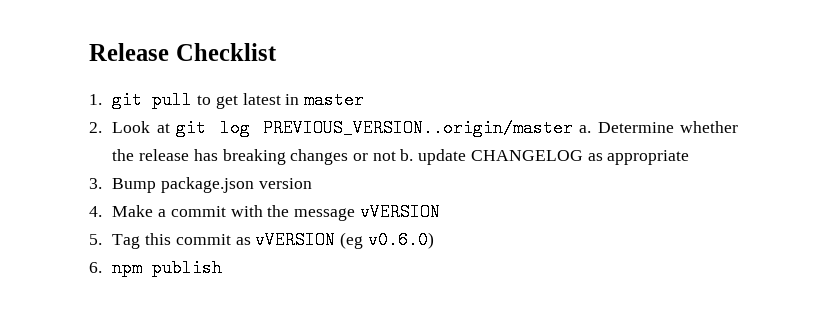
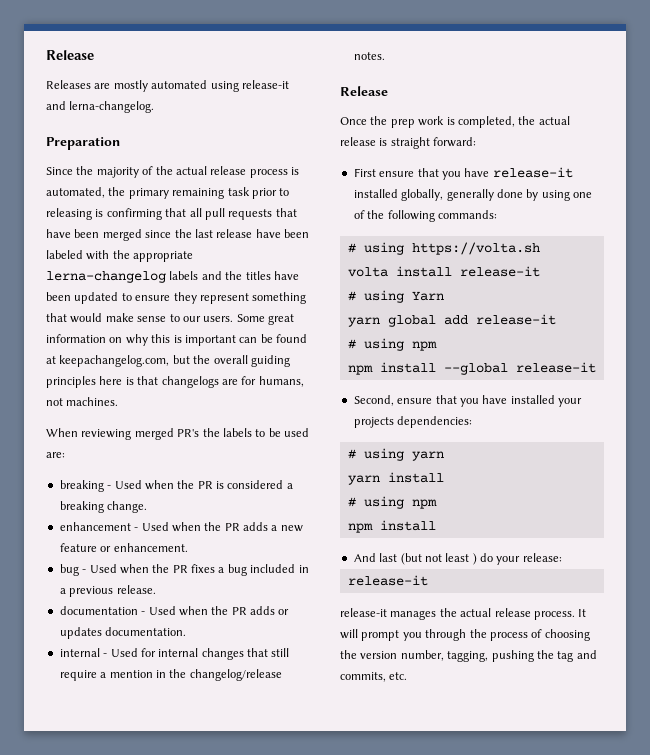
[89,43,277,61] [89,91,365,109] [89,119,738,137] [112,149,690,165] [89,177,312,193] [89,203,440,221] [89,231,434,249] [89,259,223,277] Release Checklist // 1. git pull to get latest in master // 2. Look at git log PREVIOUS_VERSION..origin/master a. Determine whether the release has breaking changes or not b. update CHANGELOG as appropriate // 3. Bump package.json version // 4. Make a commit with the message vVERSION // 5. Tag this commit as vVERSION (eg v0.6.0) // 6. npm publish -> [46,50,94,60] [46,80,289,92] [46,101,155,113] [46,137,120,150] [46,166,299,178] [46,187,290,199] [46,208,297,220] [46,229,309,241] [46,250,194,262] [46,271,299,283] [46,292,307,304] [46,313,294,325] [46,334,307,346] [46,355,290,367] [46,376,304,388] [46,397,119,406] [46,428,309,440] [46,452,65,458] [59,480,293,492] [59,501,148,513] [59,522,303,532] [59,543,188,552] [59,564,309,576] [59,585,156,597] [59,606,290,616] [59,627,187,639] [59,648,290,660] [59,669,282,681] [353,52,385,60] [340,86,388,96] [340,116,570,128] [340,137,477,149] [353,167,573,180] [353,189,592,201] [353,210,497,222] [347,242,540,255] [347,266,540,277] [347,290,444,303] [347,314,556,327] [347,338,437,351] [347,362,596,375] [353,395,582,407] [353,416,473,428] [347,448,444,461] [347,472,444,485] [347,496,437,509] [347,520,436,533] [353,553,562,565] [347,575,428,586] [340,608,587,620] [340,629,590,641] [340,650,597,662] [340,672,408,682] Release // Releases are mostly automated using release-it and lerna-changelog. // Preparation // Since the majority of the actual release process is automated, the primary remaining task prior to releasing is confirming that all pull requests that have been merged since the last release have been labeled with the appropriate lerna-changelog labels and the titles have been updated to ensure they represent something that would make sense to our users. Some great information on why this is important can be found at keepachangelog.com, but the overall guiding principles here is that changelogs are for humans, not machines. // When reviewing merged PR's the labels to be used are: // breaking - Used when the PR is considered a breaking change. // enhancement - Used when the PR adds a new feature or enhancement. // bug - Used when the PR fixes a bug included in a previous release. // documentation - Used when the PR adds or updates documentation. // internal - Used for internal changes that still require a mention in the changelog/release notes. // Release // Once the prep work is completed, the actual release is straight forward: // First ensure that you have release-it installed globally, generally done by using one of the following commands: // # using https://volta.sh // volta install release-it // # using Yarn // yarn global add release-it // # using npm // npm install --global release-it // Second, ensure that you have installed your projects dependencies: // # using yarn // yarn install // # using npm // npm install // And last (but not least ) do your release: // release-it // release-it manages the actual release process. It will prompt you through the process of choosing the version number, tagging, pushing the tag and commits, etc.

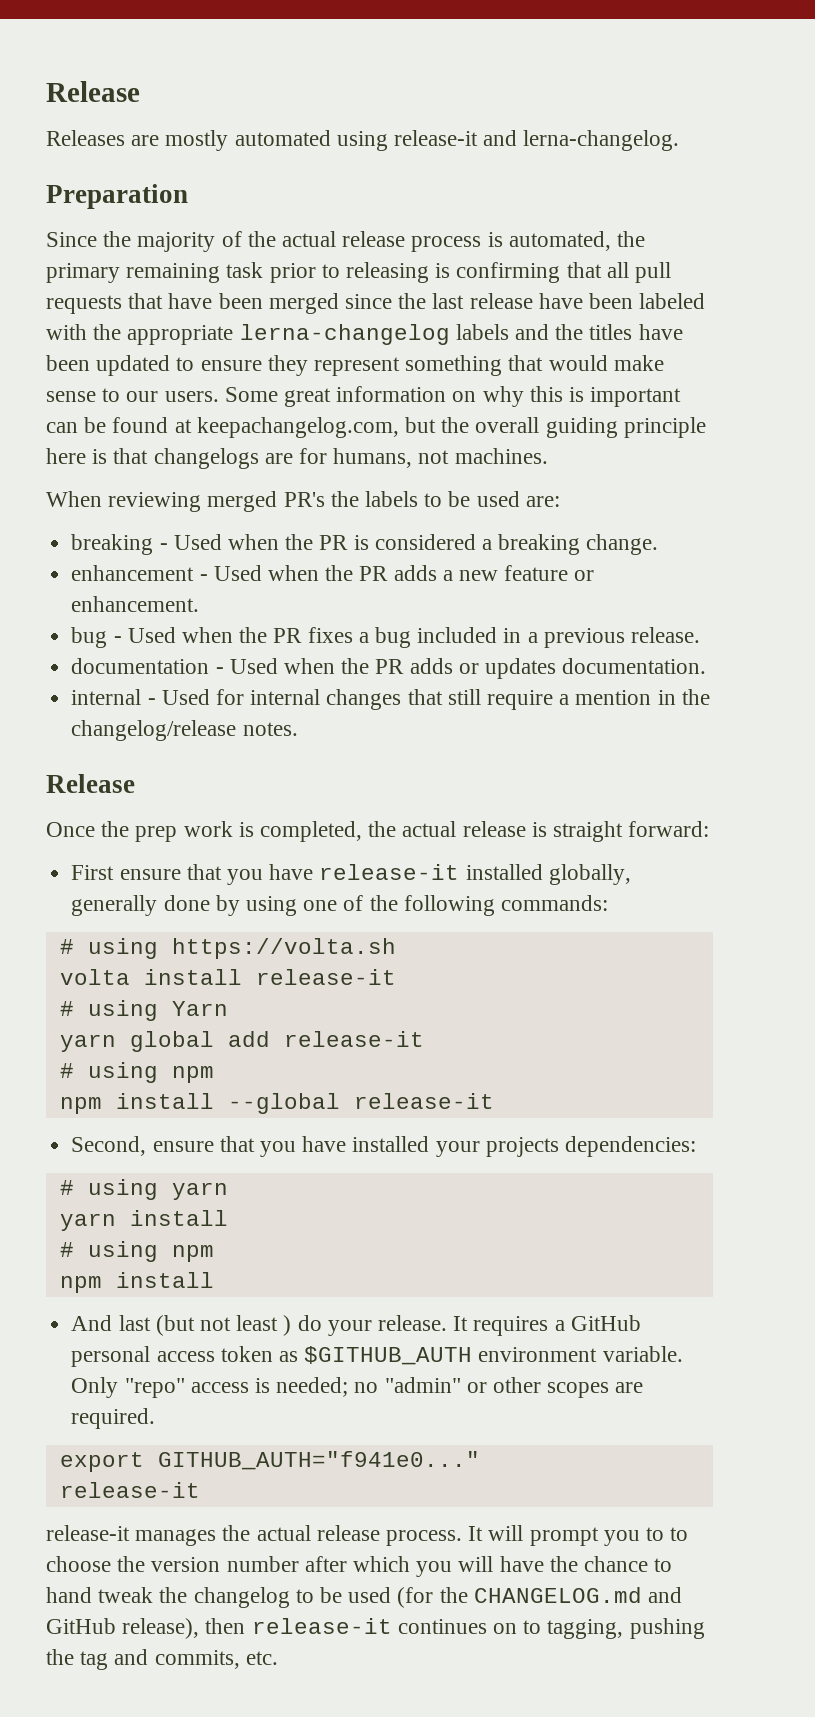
[46,376,96,388] principles -> [623,417,706,438] principle
[522,553,562,562] release: -> [377,1315,641,1336] [71,1346,683,1367] [71,1377,644,1398] [71,1408,156,1429] [59,1451,480,1472] release. It requires a GitHub personal access token as $GITHUB_AUTH environment variable. Only "repo" access is needed; no "admin" or other scopes are required. // export GITHUB_AUTH="f941e0..."
[425,629,590,641] [340,650,444,661] through the process of choosing the version number, -> [646,1527,689,1541] [46,1556,673,1577] [46,1587,683,1608] [46,1618,542,1639] to to choose the version number after which you will have the chance to hand tweak the changelog to be used (for the CHANGELOG.md and GitHub release), then release-it continues on to

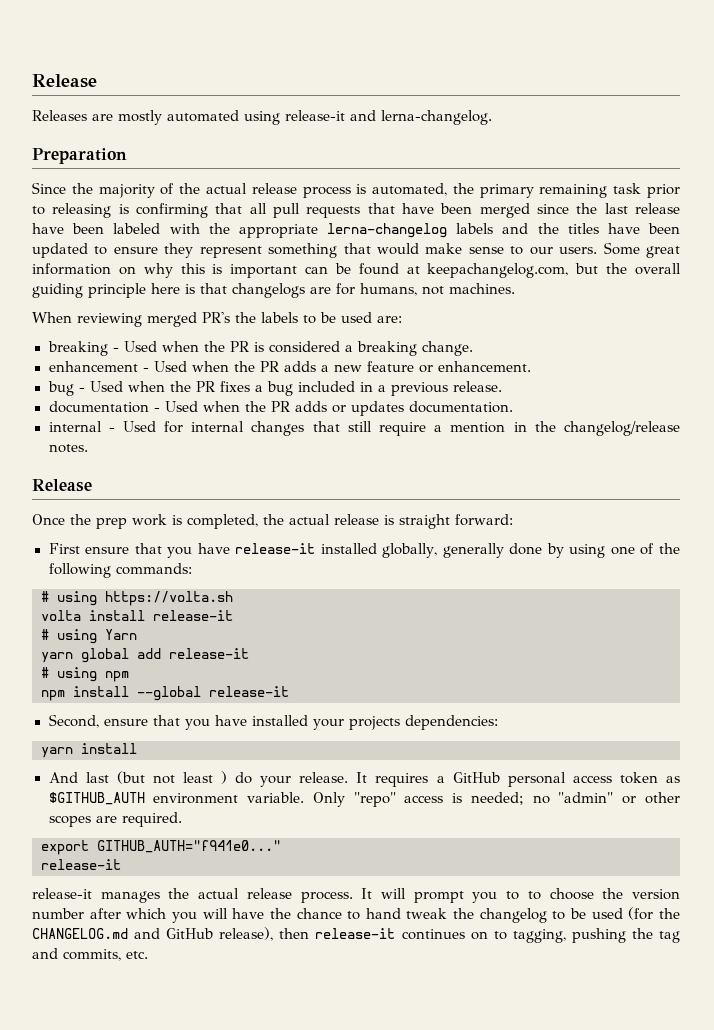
[59,1179,228,1200] [59,1210,228,1231] [59,1241,214,1262] [59,1276,102,1293] # using yarn // yarn install // # using npm // npm -> [41,747,73,758] yarn

